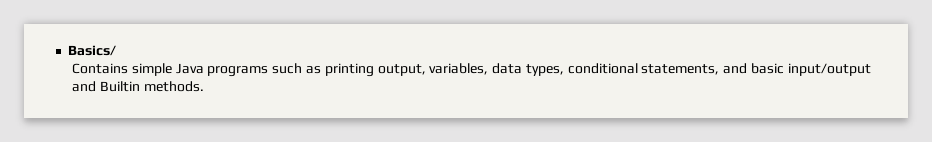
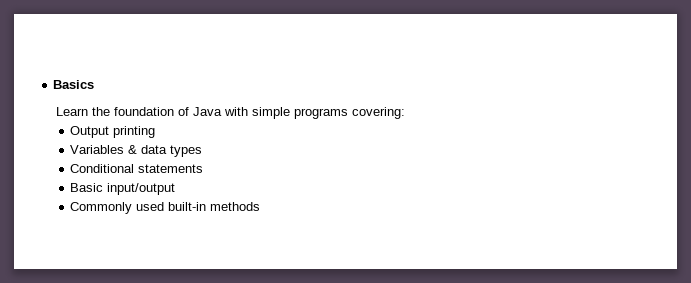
[68,45,117,56] [72,63,871,77] [72,81,204,92] Basics/ // Contains simple Java programs such as printing output, variables, data types, conditional statements, and basic input/output and Builtin methods. -> [53,80,95,89] [55,107,405,119] [70,126,156,138] [70,145,203,157] [70,164,204,173] [70,183,176,195] [70,202,261,214] Basics // Learn the foundation of Java with simple programs covering: // Output printing // Variables & data types // Conditional statements // Basic input/output // Commonly used built-in methods

